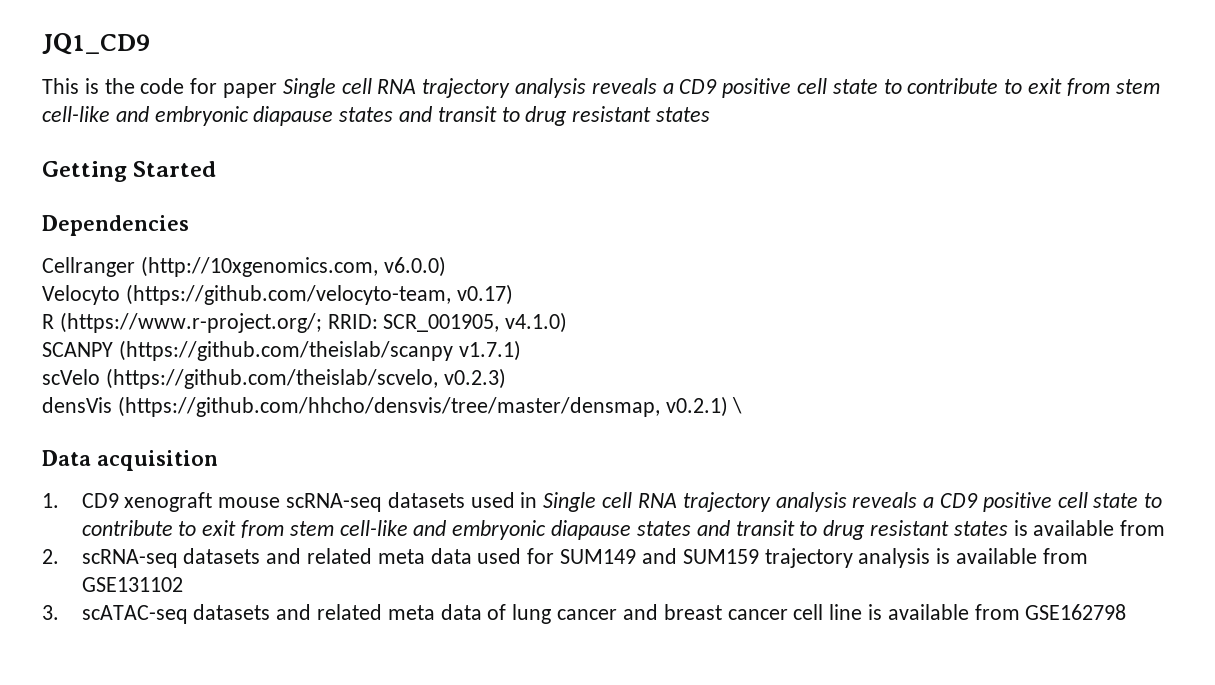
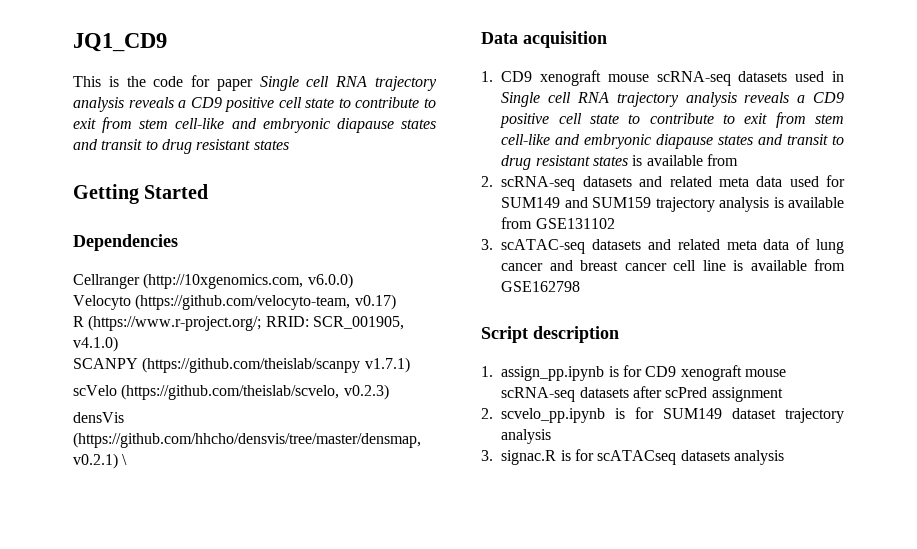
(1127, 612) none -> [481,326,619,343] [481,365,786,381] [501,386,783,402] [481,407,844,423] [501,429,552,444] [481,449,784,465] // Script description // 1. assign_pp.ipynb is for CD9 xenograft mouse scRNA-seq datasets after scPred assignment // 2. scvelo_pp.ipynb is for SUM149 dataset trajectory analysis // 3. signac.R is for scATACseq datasets analysis

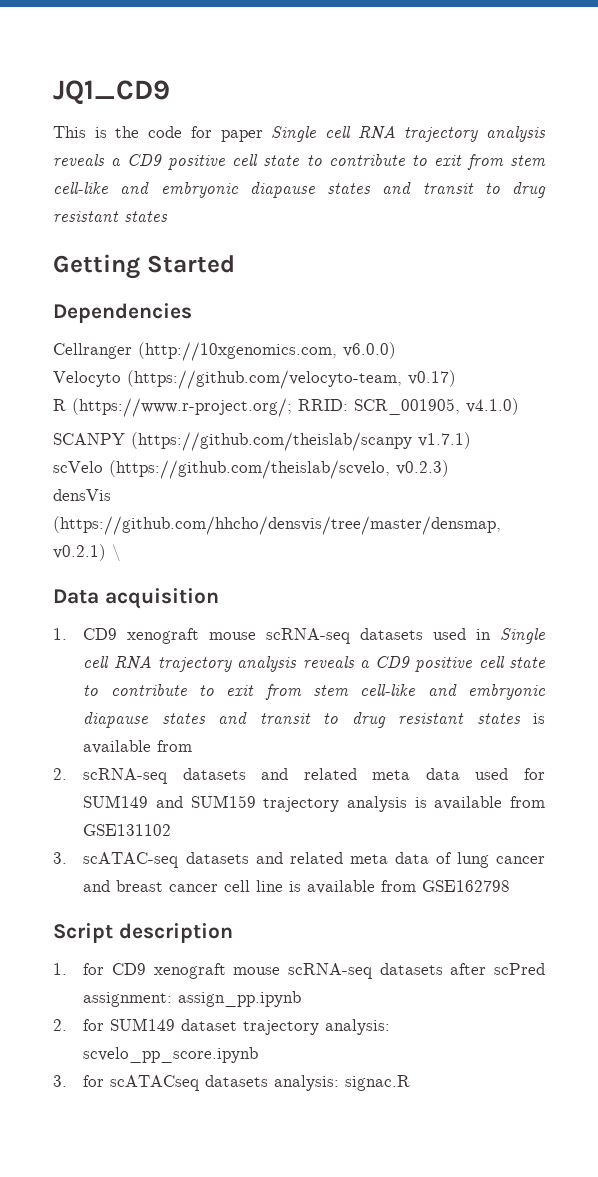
[501,366,619,381] assign_pp.ipynb is -> (67, 969) none
[711,387,783,402] [481,408,626,423] assignment // 2. scvelo_pp.ipynb is -> [83,991,302,1007] [53,1019,67,1031] assignment: assign_pp.ipynb // 2.
[501,429,552,444] [481,450,571,465] analysis // 3. signac.R is -> [325,1019,391,1035] [83,1047,259,1063] [53,1075,67,1087] analysis: scvelo_pp_score.ipynb // 3.
[733,450,784,465] analysis -> [274,1075,411,1091] analysis: signac.R

